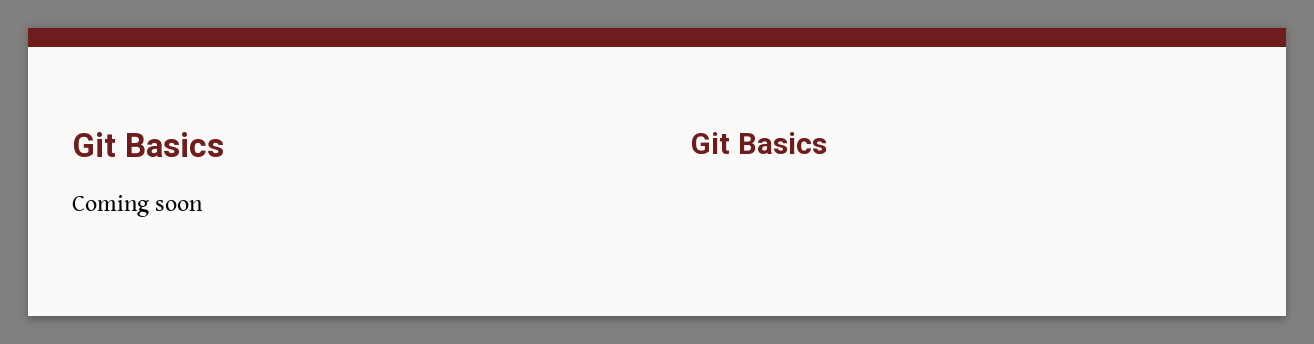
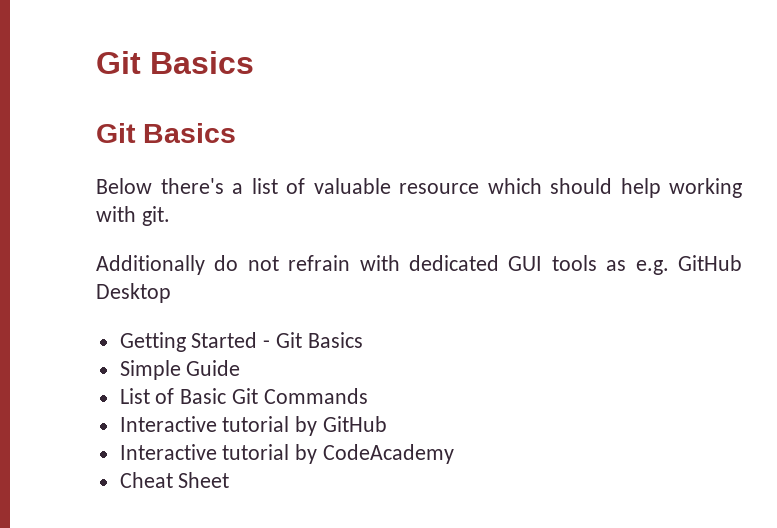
[72,132,224,157] [72,195,204,217] [691,132,827,154] Git Basics // Coming soon // Git Basics -> [96,51,254,74] [96,123,236,143] [96,178,742,198] [96,206,170,226] [96,255,742,275] [96,283,171,303] [119,332,363,352] [119,360,241,380] [119,388,368,404] [119,416,388,436] [119,444,455,464] [119,472,230,488] Git Basics // Git Basics // Below there's a list of valuable resource which should help working with git. // Additionally do not refrain with dedicated GUI tools as e.g. GitHub Desktop // Getting Started - Git Basics // Simple Guide // List of Basic Git Commands // Interactive tutorial by GitHub // Interactive tutorial by CodeAcademy // Cheat Sheet

